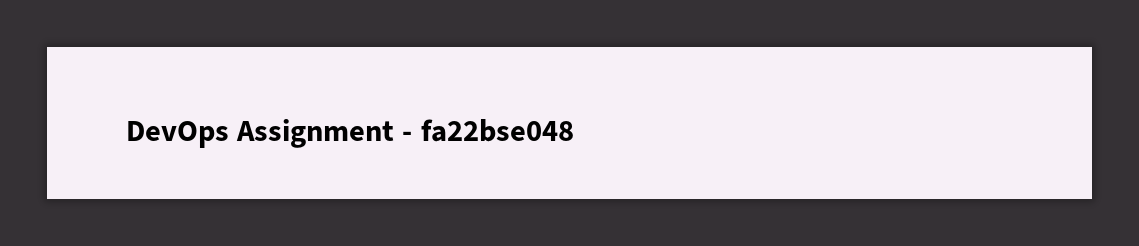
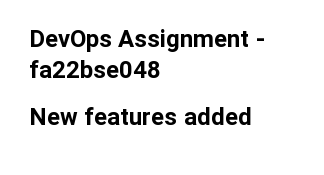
(574, 130) none -> [29,107,252,125] // New features added

